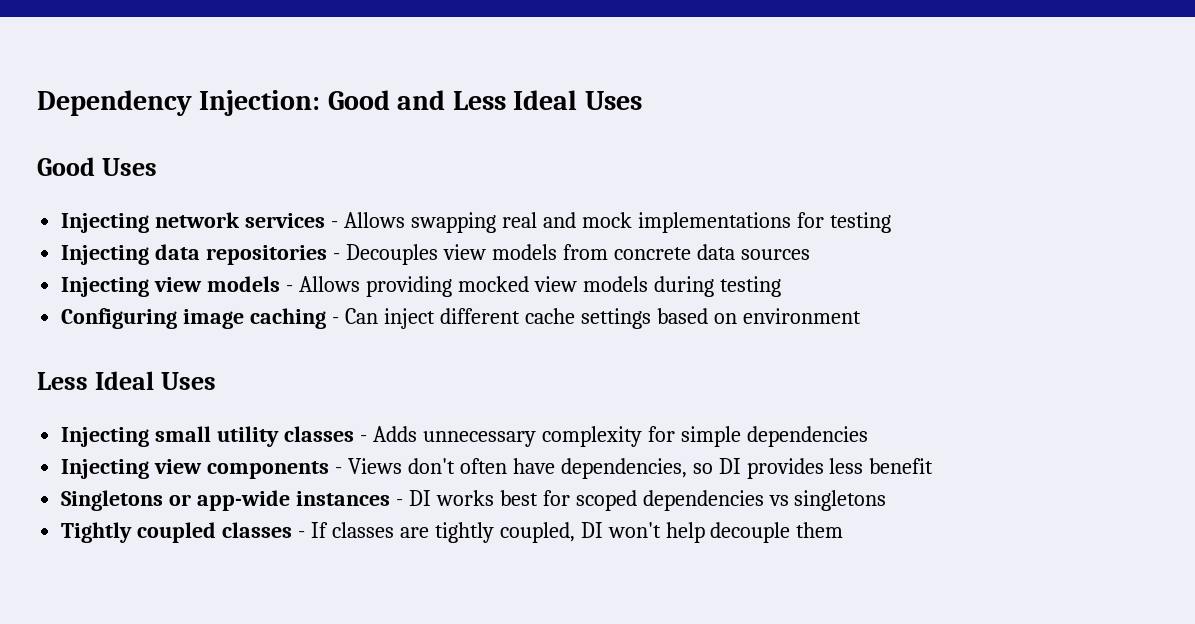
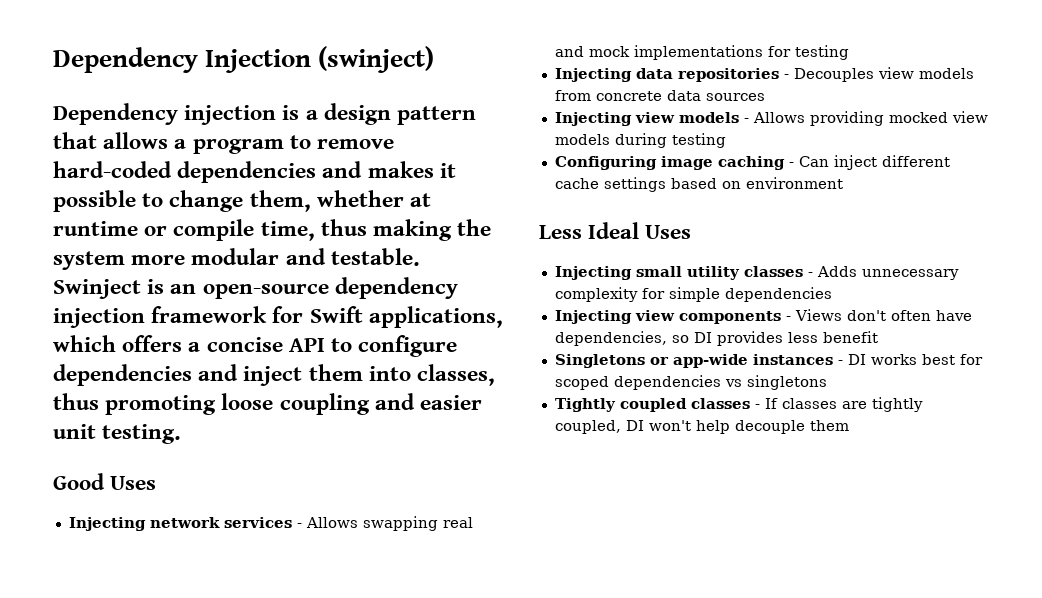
[37,90,642,116] Dependency Injection: Good and Less Ideal Uses -> [53,46,435,73] [53,103,477,125] [53,132,395,154] [53,161,456,183] [53,190,432,212] [53,219,492,241] [53,248,420,270] [53,277,458,299] [53,306,503,328] [53,335,458,357] [53,364,496,386] [53,393,483,415] [53,424,182,444] Dependency Injection (swinject) // Dependency injection is a design pattern that allows a program to remove hard-coded dependencies and makes it possible to change them, whether at runtime or compile time, thus making the system more modular and testable. Swinject is an open-source dependency injection framework for Swift applications, which offers a concise API to configure dependencies and inject them into classes, thus promoting loose coupling and easier unit testing.

